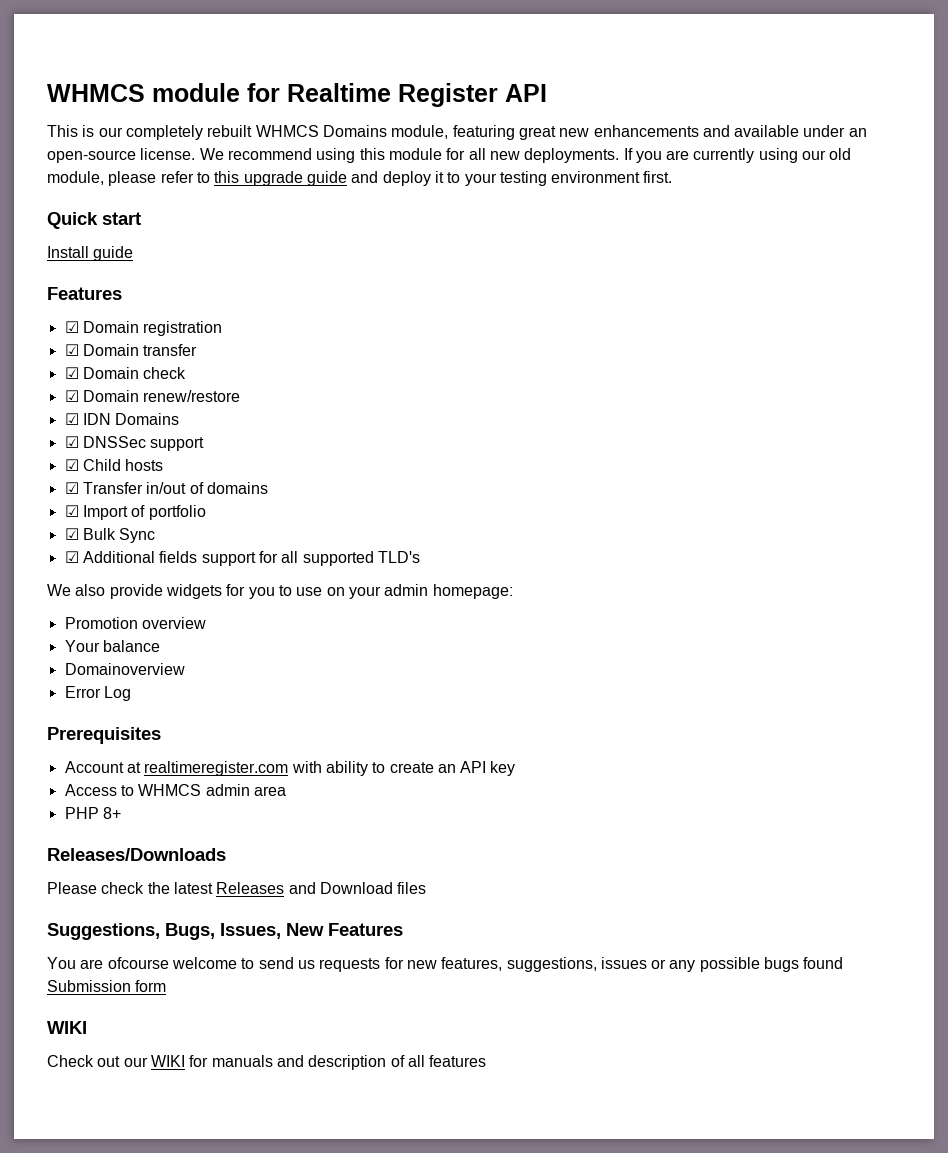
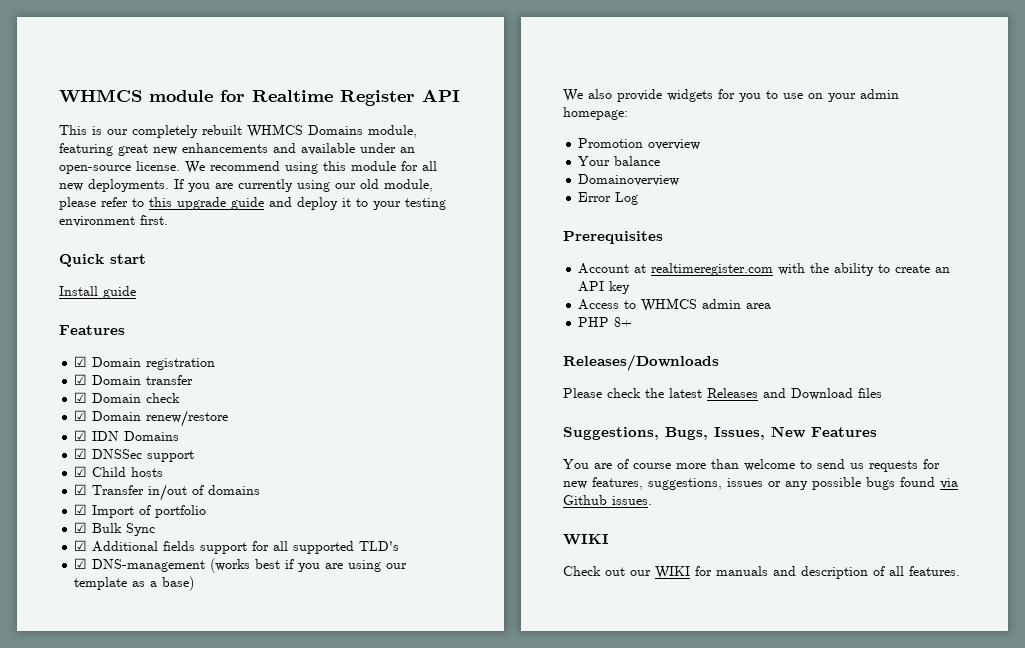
(420, 557) none -> [74,558,408,573] [74,576,195,591] // ☑ DNS-management (works best if you are using our template as a base)
(322, 767) none -> [810,263,830,273] the
[107,957,169,969] ofcourse -> [617,459,739,469] of course more than
[47,980,167,992] Submission form -> [940,478,958,489] [563,495,652,505] via Github issues.
[429,1055,487,1067] features -> [909,566,960,576] features.

